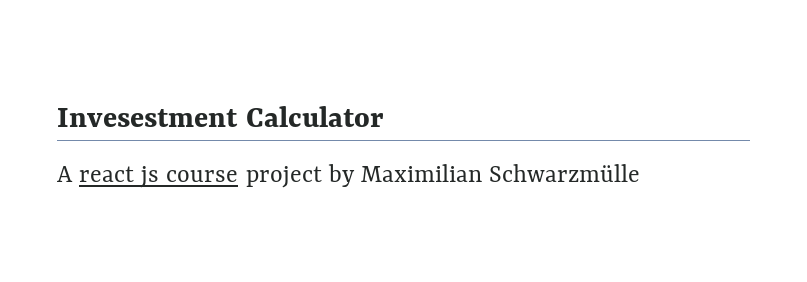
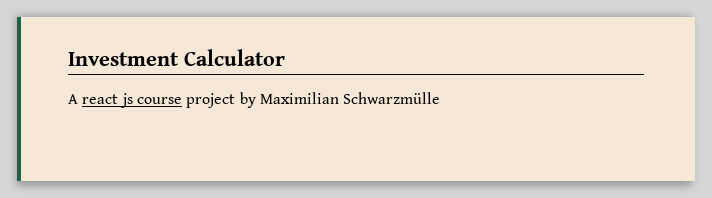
[57,108,238,127] Invesestment -> [68,52,179,66] Investment

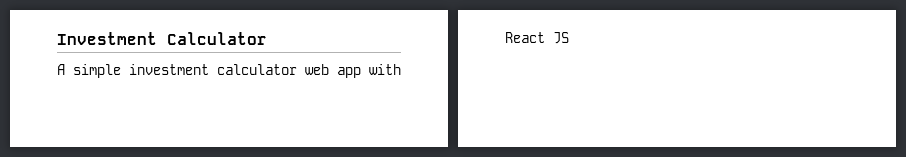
[82,92,441,108] react js course project by Maximilian Schwarzmülle -> [73,64,401,78] [505,32,569,44] simple investment calculator web app with React JS

